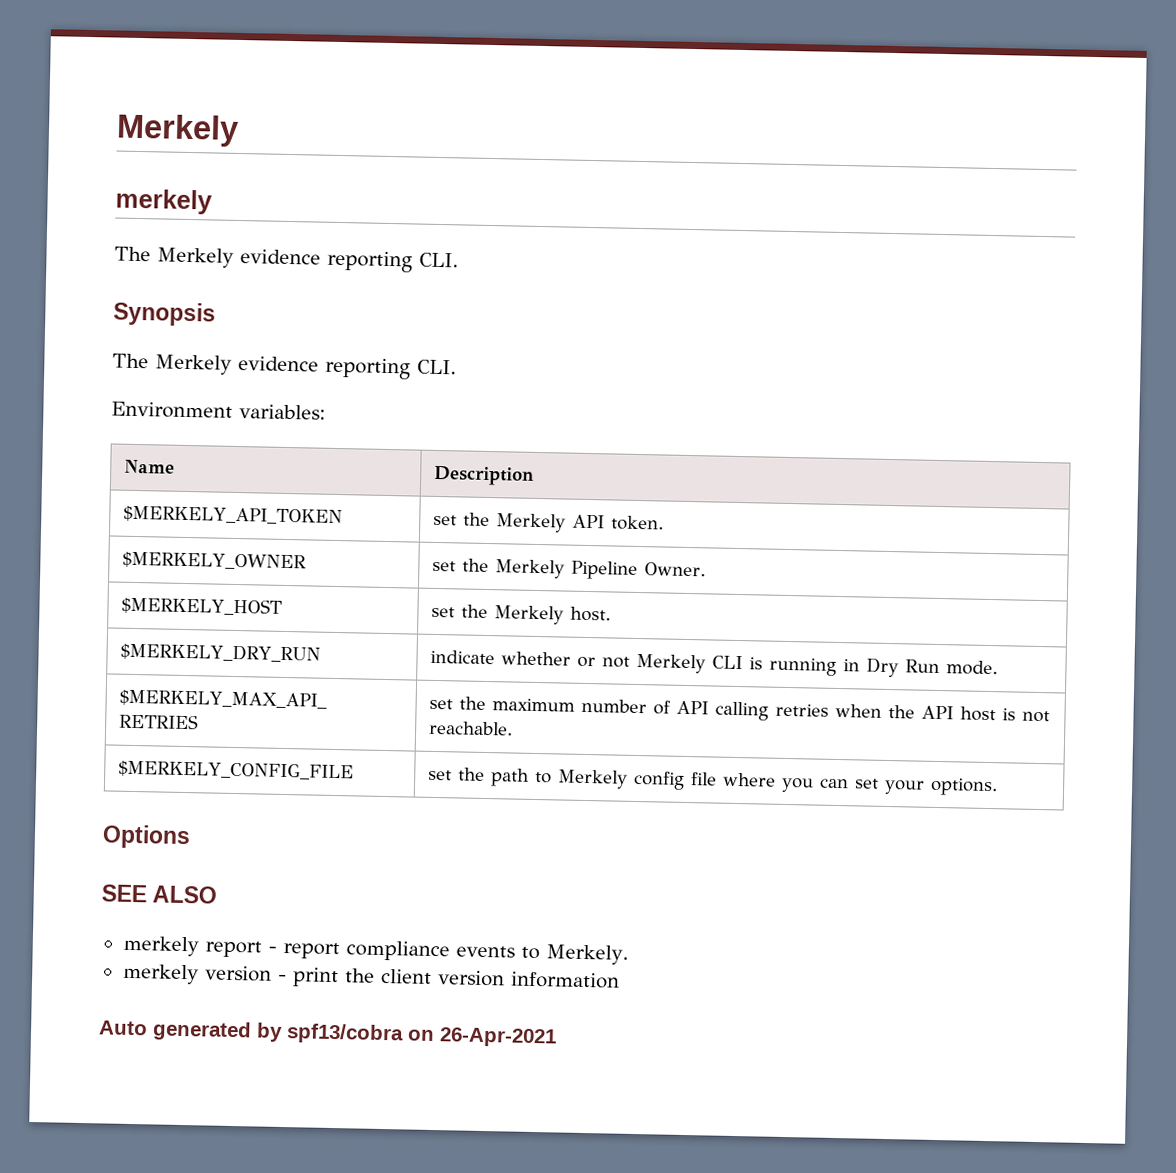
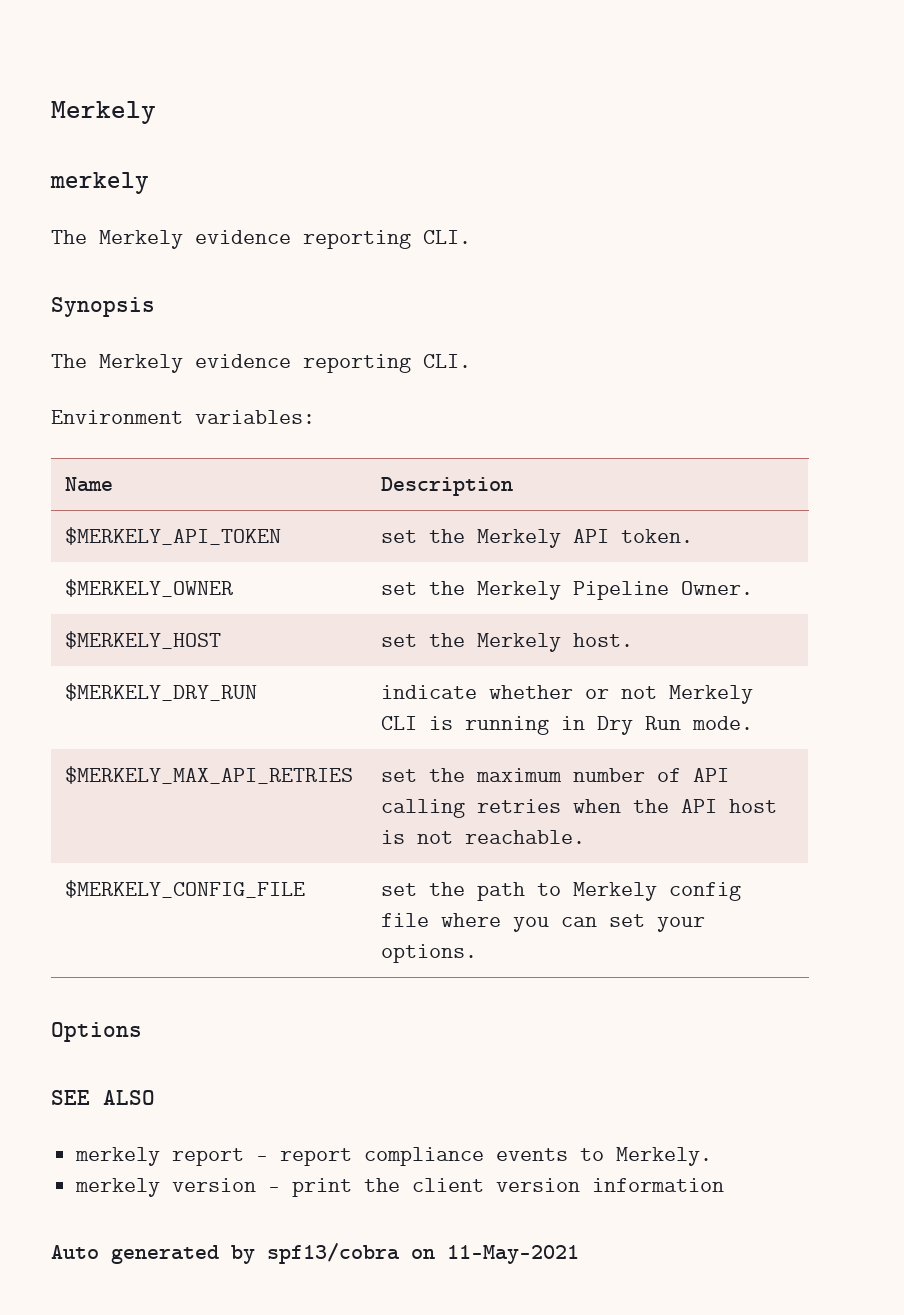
[439,1027,557,1048] 26-Apr-2021 -> [447,1245,579,1264] 11-May-2021

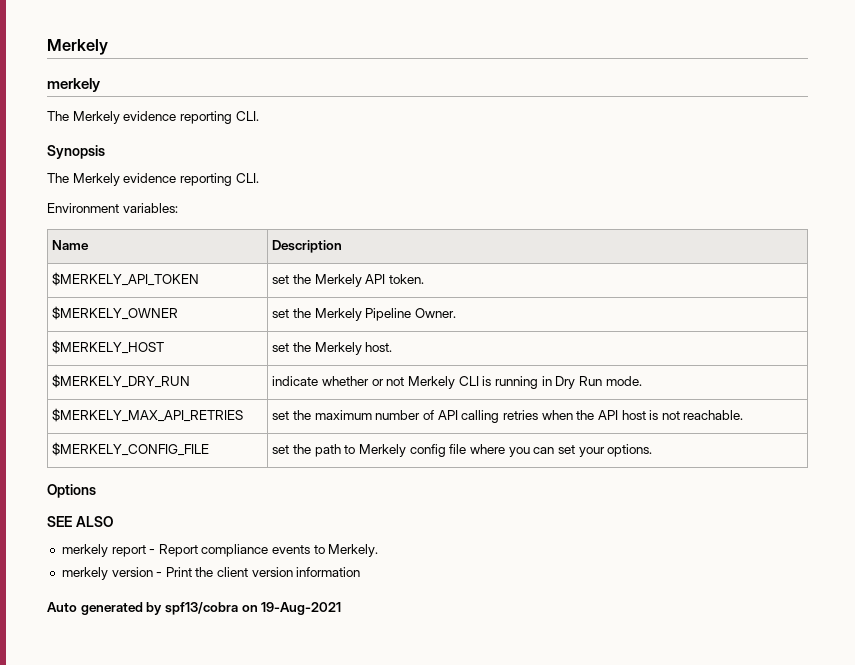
[280,1148,353,1166] report -> [158,544,198,557] Report
[292,1178,353,1197] print -> [165,567,192,577] Print
[447,1245,579,1264] 11-May-2021 -> [261,602,342,615] 19-Aug-2021

